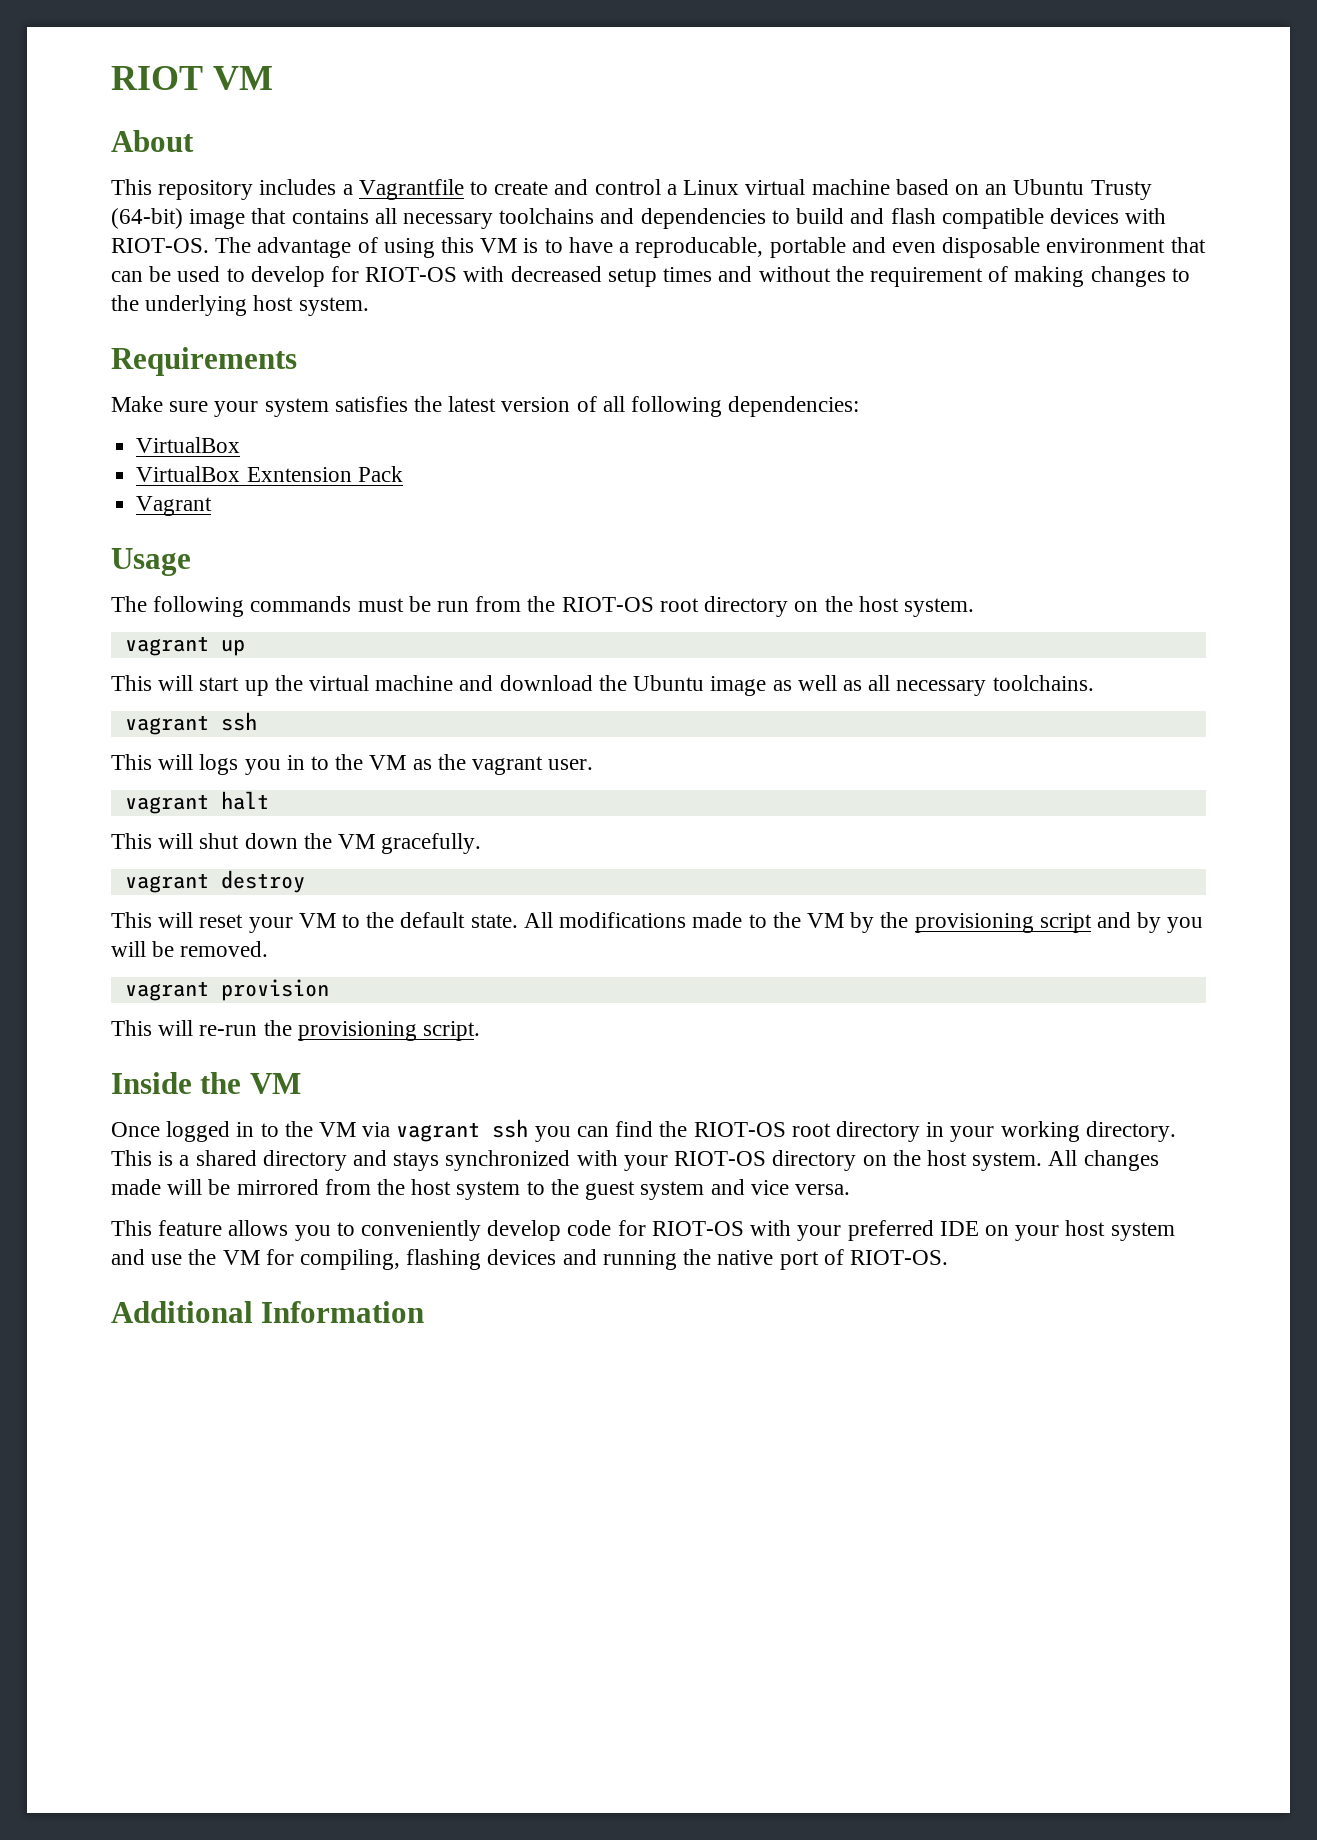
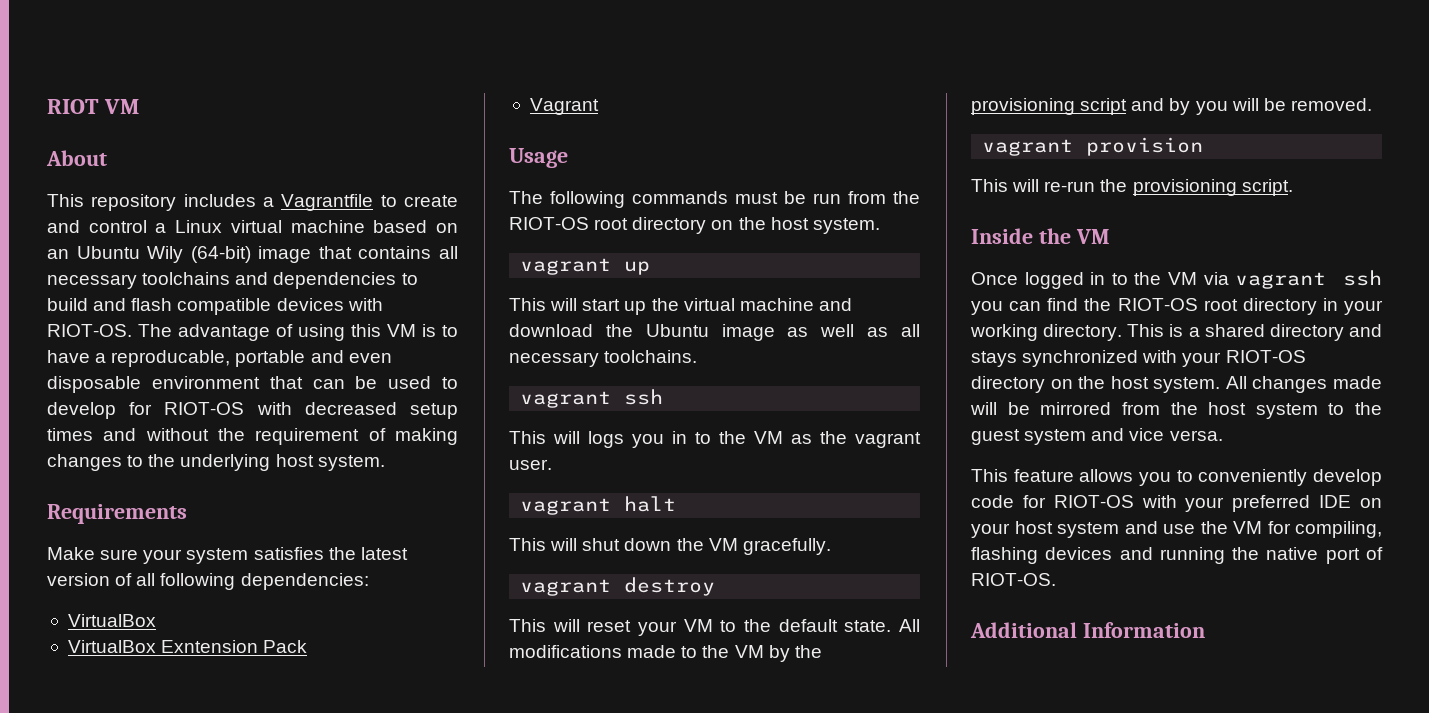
[1090,180,1152,200] Trusty -> [147,246,184,263] Wily

